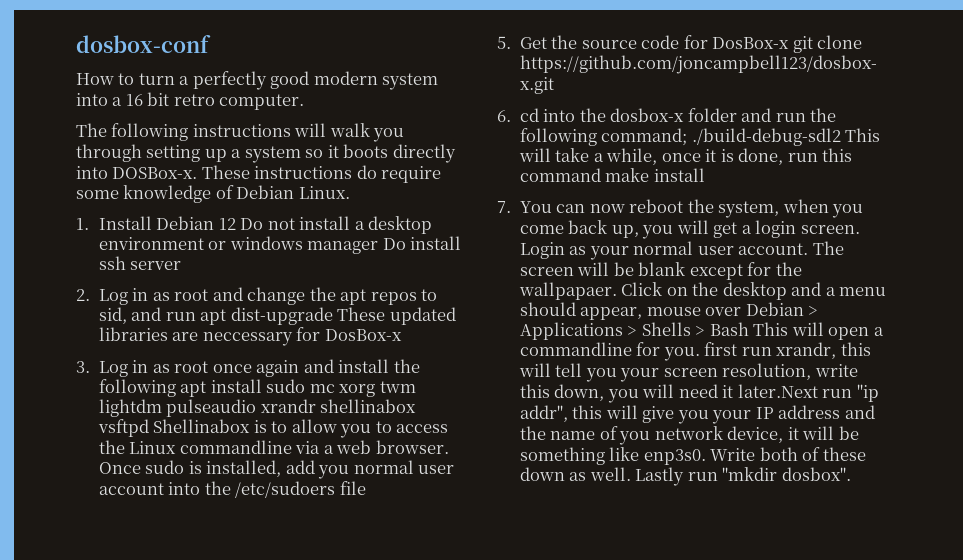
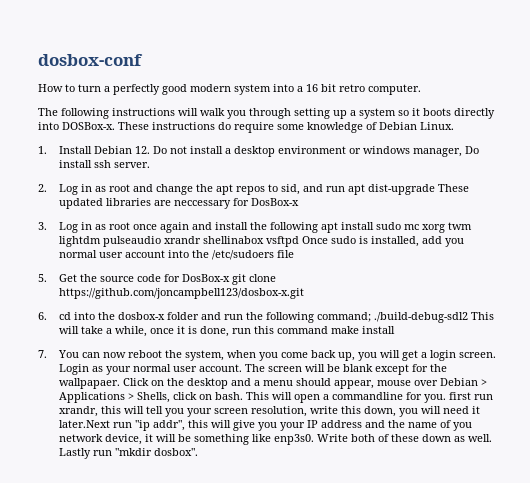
[218,218,236,230] 12 -> [135,146,151,154] 12.
[307,241,379,254] manager -> [413,148,463,157] manager,
[130,261,182,270] server -> [114,162,151,168] server.
[153,419,449,438] [98,440,449,454] Shellinabox is to allow you to access the Linux commandline via a web browser. -> (300, 241) none
[641,322,749,336] Shells > Bash -> [137,392,244,403] Shells, click on bash.

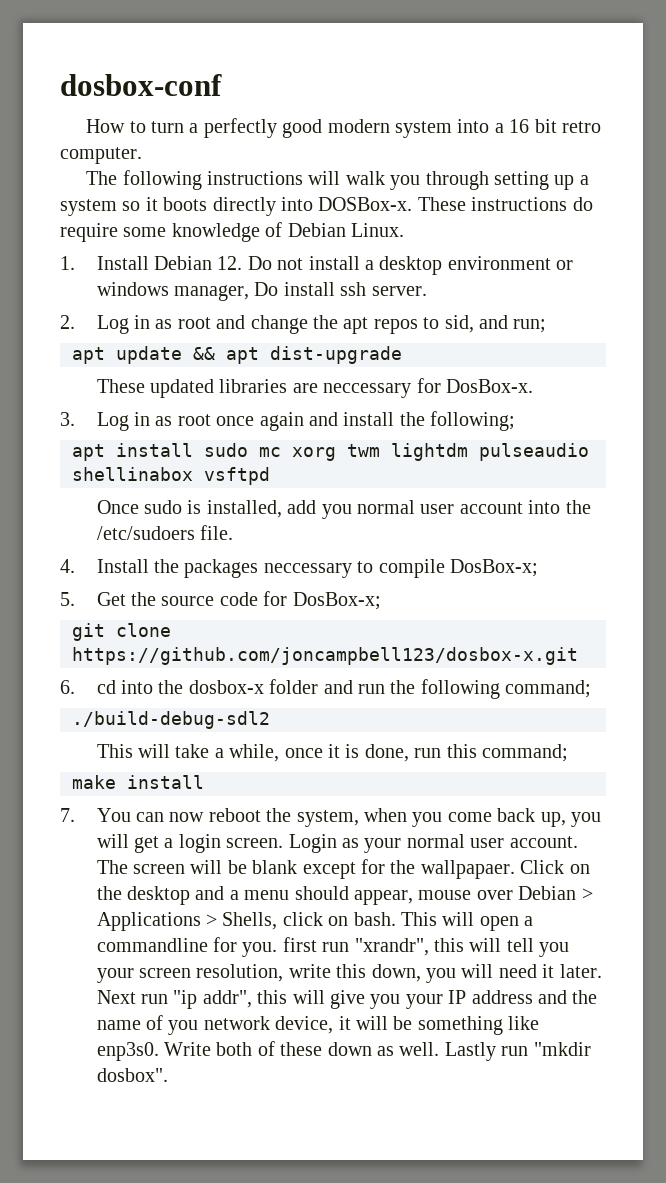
[326,186,346,192] run -> [513,319,547,333] [72,346,215,364] run; // apt update &&
(436, 189) none -> (402, 355) //
[251,198,300,206] DosBox-x -> [445,379,533,393] DosBox-x.
[270,222,319,233] following -> [430,411,516,431] following; //
[164,236,202,244] xrandr -> (589, 452) none
(300, 241) none -> (270, 476) //
[277,250,295,258] file -> [199,525,233,540] [60,559,538,578] file. // 4. Install the packages neccessary to compile DosBox-x;
[182,274,231,282] DosBox-x -> [292,592,381,610] DosBox-x; //
(372, 317) none -> (592, 689) //
(469, 317) none -> (270, 720) //
[277,326,329,334] command -> [481,744,568,762] command; //
[59,406,99,417] xrandr, -> [354,938,429,956] "xrandr",
[59,420,111,428] later.Next -> [559,964,602,978] [96,990,136,1004] later. Next

